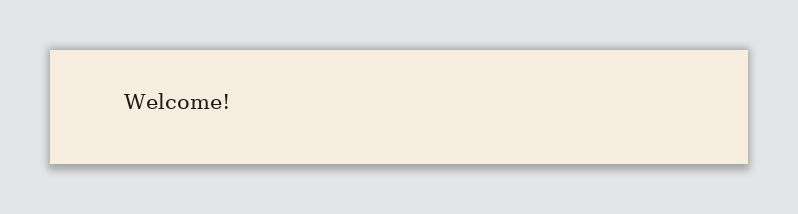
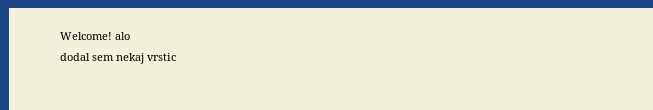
(230, 101) none -> [115,32,130,40] [60,53,176,64] alo // dodal sem nekaj vrstic

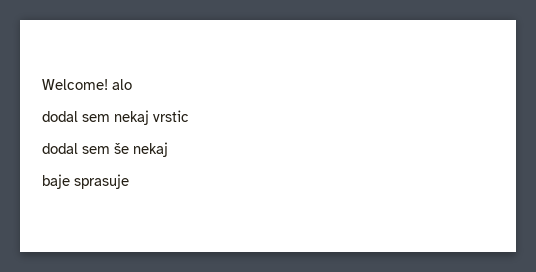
(176, 57) none -> [42,142,168,157] [42,174,129,189] // dodal sem še nekaj // baje sprasuje

